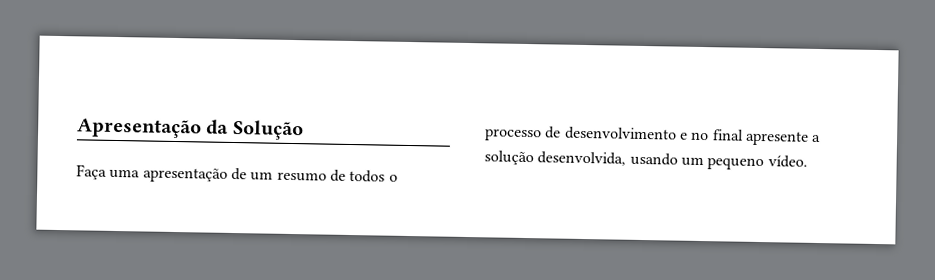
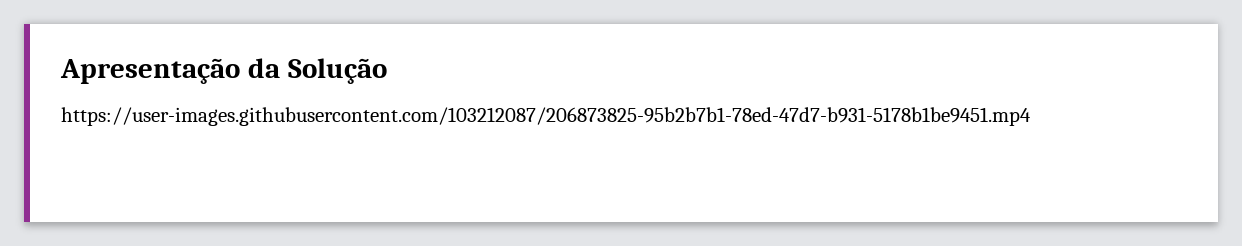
[76,164,398,183] [484,126,822,146] [484,150,808,171] Faça uma apresentação de um resumo de todos o processo de desenvolvimento e no final apresente a solução desenvolvida, usando um pequeno vídeo. -> [61,107,1031,126] https://user-images.githubusercontent.com/103212087/206873825-95b2b7b1-78ed-47d7-b931-5178b1be9451.mp4

